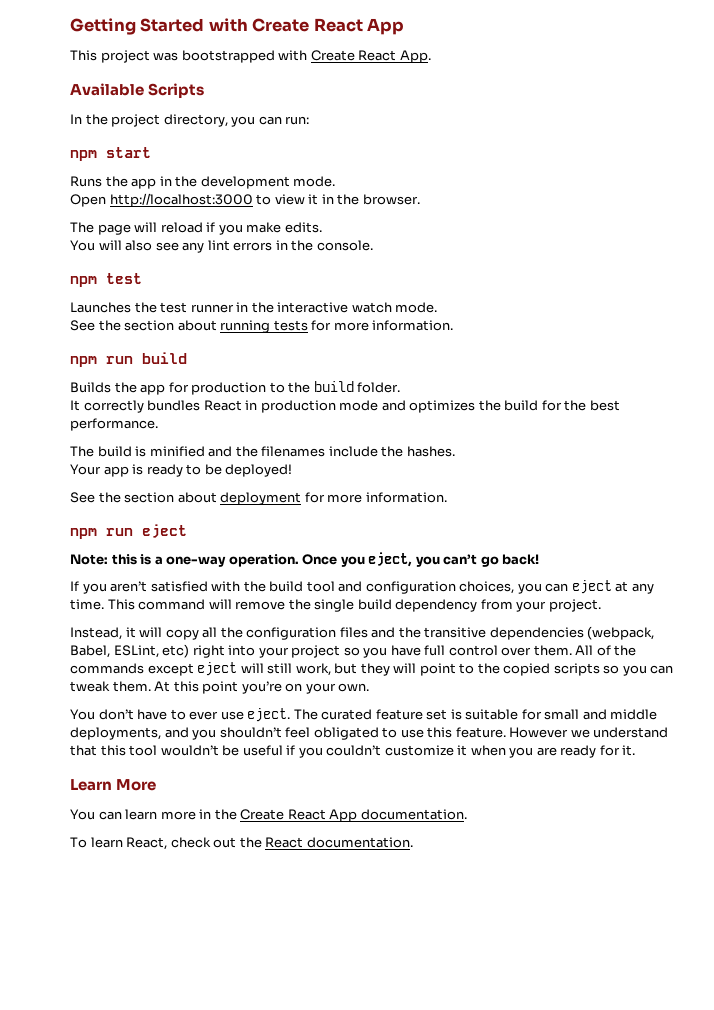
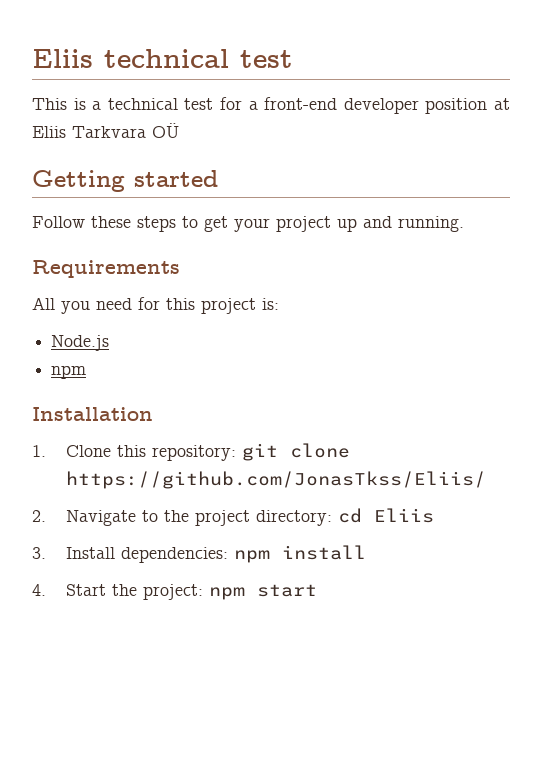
[70,18,405,35] [70,50,431,63] [70,83,205,98] [70,114,310,127] [70,147,151,161] [70,176,336,189] [70,193,420,207] [70,222,322,235] [70,240,373,253] [70,273,142,287] [70,302,438,313] [70,320,454,333] [70,352,187,367] [70,381,401,395] [70,400,620,413] [70,418,158,431] [70,446,455,457] [70,464,293,477] [70,492,447,505] [70,524,187,539] [70,552,540,567] [70,580,654,594] [70,599,601,612] [70,626,655,640] [70,644,637,658] [70,662,674,676] [70,681,370,694] [70,708,658,722] [70,727,669,740] [70,745,636,758] [70,779,157,791] [70,809,467,822] [70,837,413,850] Getting Started with Create React App // This project was bootstrapped with Create React App. // Available Scripts // In the project directory, you can run: // npm start // Runs the app in the development mode. // Open http://localhost:3000 to view it in the browser. // The page will reload if you make edits. // You will also see any lint errors in the console. // npm test // Launches the test runner in the interactive watch mode. // See the section about running tests for more information. // npm run build // Builds the app for production to the build folder. // It correctly bundles React in production mode and optimizes the build for the best performance. // The build is minified and the filenames include the hashes. // Your app is ready to be deployed! // See the section about deployment for more information. // npm run eject // Note: this is a one-way operation. Once you eject, you can’t go back! // If you aren’t satisfied with the build tool and configuration choices, you can eject at any time. This command will remove the single build dependency from your project. // Instead, it will copy all the configuration files and the transitive dependencies (webpack, Babel, ESLint, etc) right into your project so you have full control over them. All of the commands except eject will still work, but they will point to the copied scripts so you can tweak them. At this point you’re on your own. // You don’t have to ever use eject. The curated feature set is suitable for small and middle deployments, and you shouldn’t feel obligated to use this feature. However we understand that this tool wouldn’t be useful if you couldn’t customize it when you are ready for it. // Learn More // You can learn more in the Create React App documentation. // To learn React, check out the React documentation. -> [32,49,293,68] [32,97,511,114] [32,123,179,138] [32,170,218,192] [32,216,464,232] [32,260,180,278] [32,297,279,314] [51,335,110,351] [51,365,87,379] [32,407,153,421] [32,443,351,461] [66,471,487,489] [32,508,435,526] [32,545,367,563] [32,584,318,600] Eliis technical test // This is a technical test for a front-end developer position at Eliis Tarkvara OÜ // Getting started // Follow these steps to get your project up and running. // Requirements // All you need for this project is: // Node.js // npm // Installation // 1. Clone this repository: git clone https://github.com/JonasTkss/Eliis/ // 2. Navigate to the project directory: cd Eliis // 3. Install dependencies: npm install // 4. Start the project: npm start

